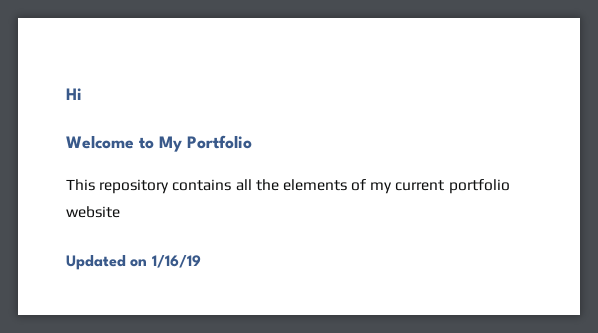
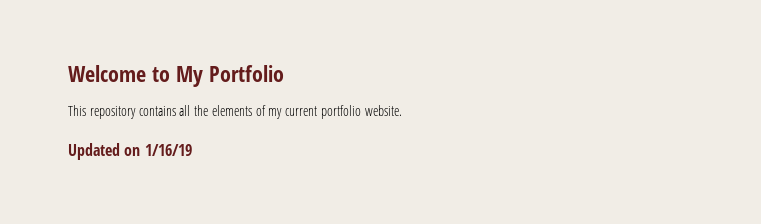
[66,88,82,100] Hi // -> (68, 73) none
[66,206,120,218] website -> [364,105,402,116] website.

